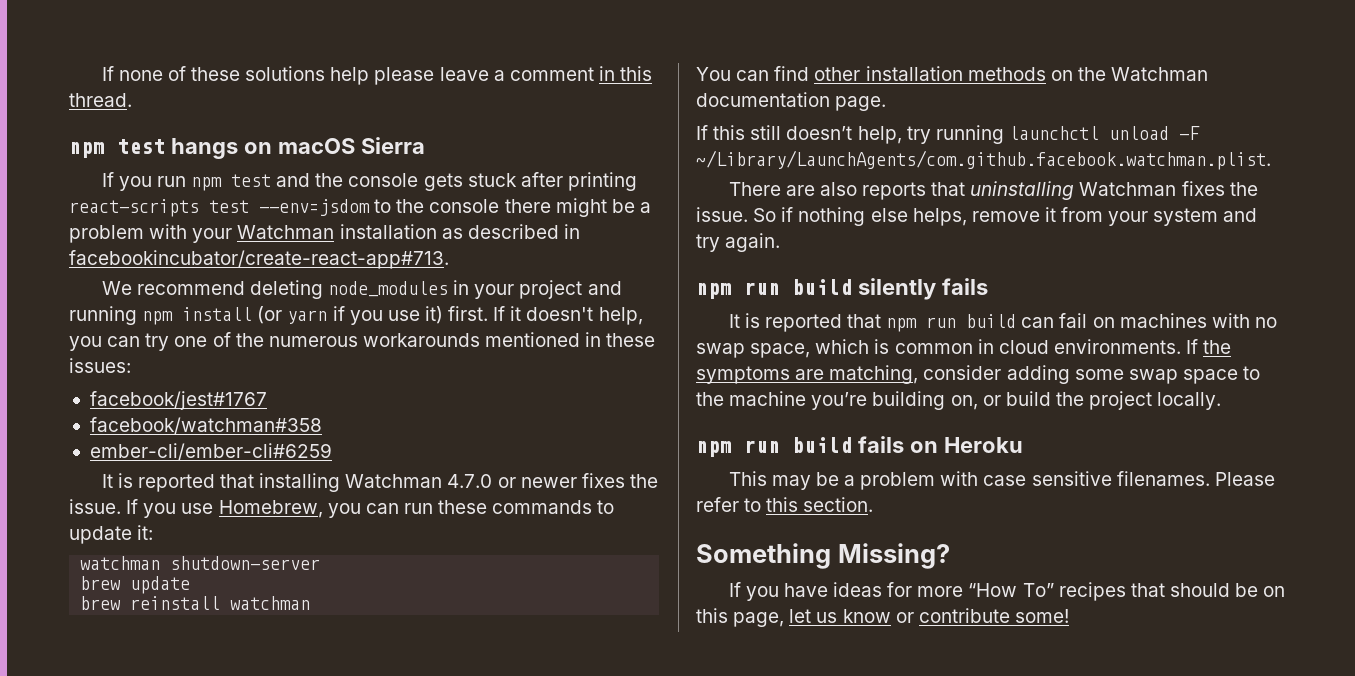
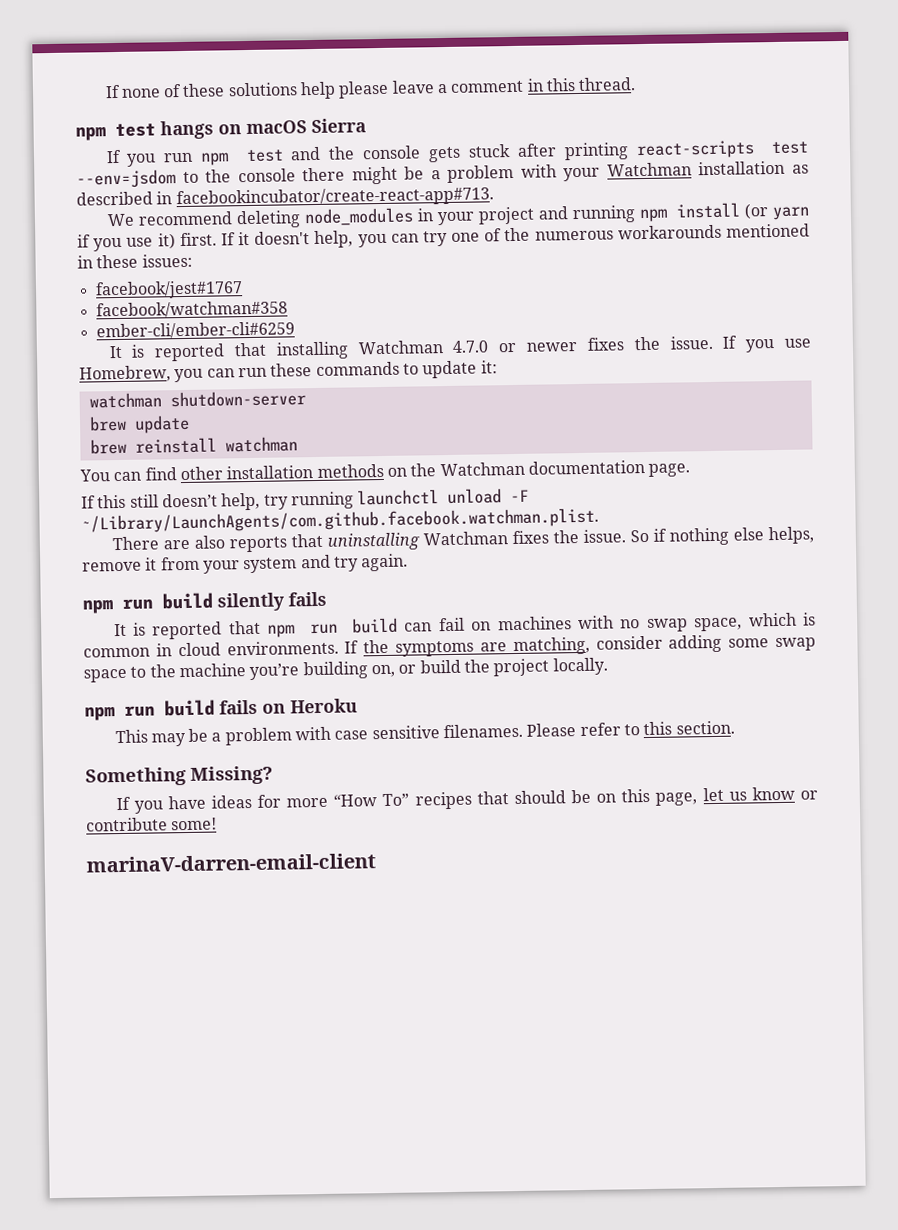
(1069, 616) none -> [86,853,376,873] // marinaV-darren-email-client

